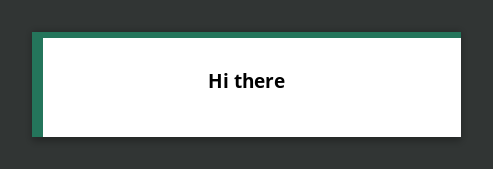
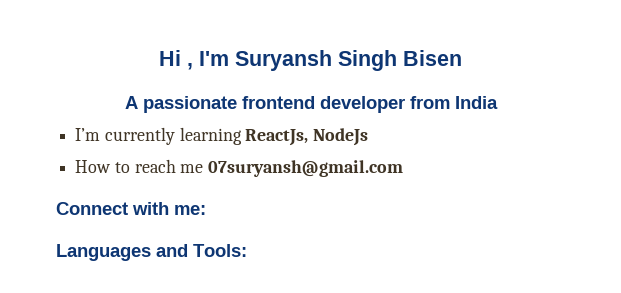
[234,73,286,88] there -> [187,50,462,71] [124,96,498,113] [75,127,369,146] [75,159,404,177] [56,202,206,215] [56,244,247,261] , I'm Suryansh Singh Bisen // A passionate frontend developer from India // I’m currently learning ReactJs, NodeJs // How to reach me 07suryansh@gmail.com // Connect with me: // Languages and Tools:

